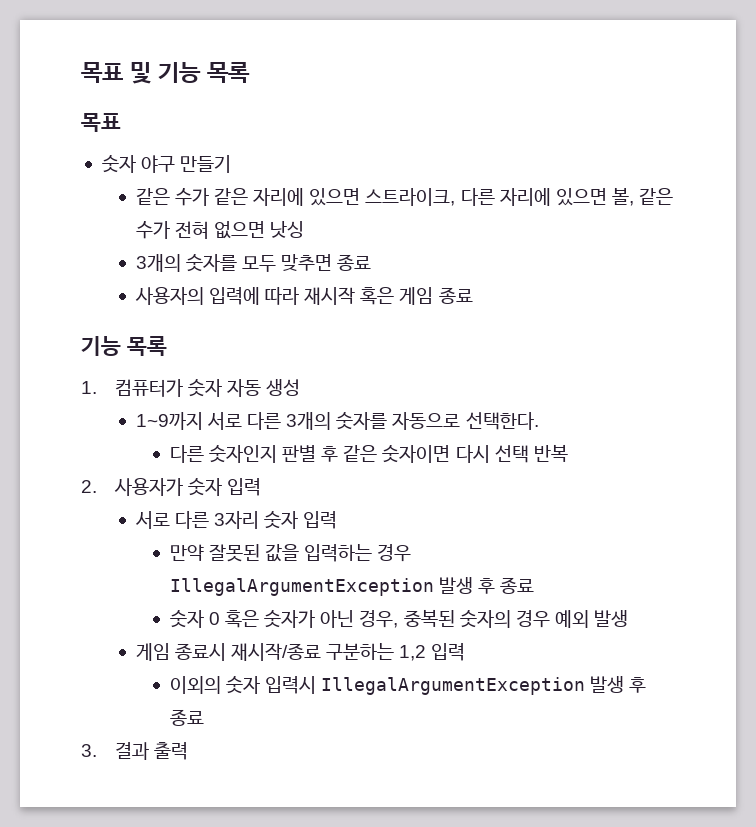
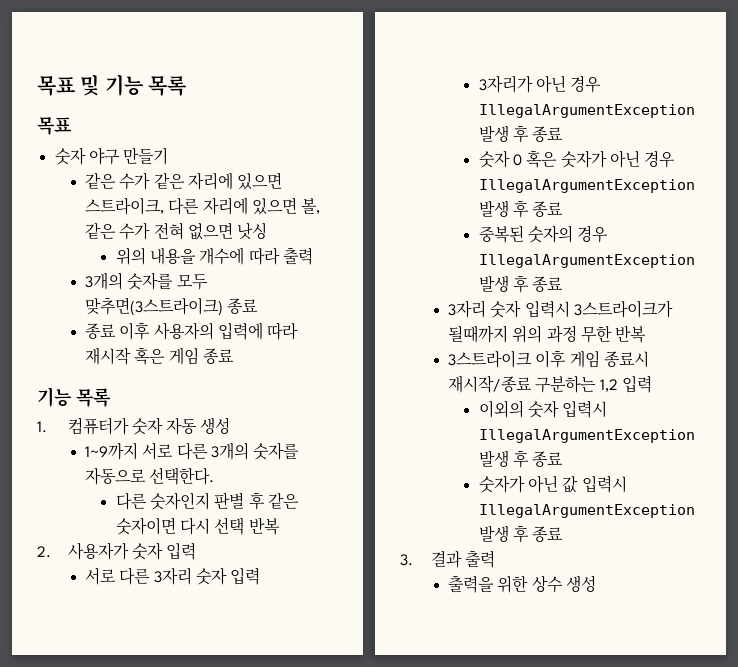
(305, 229) none -> [115,247,313,265] // 위의 내용을 개수에 따라 출력
[281,254,372,271] 맞추면 종료 // -> [85,297,259,316] [85,322,151,340] 맞추면(3스트라이크) 종료 // 종료 이후
[169,544,373,562] 만약 잘못된 값을 입력하는 -> [478,75,566,93] 3자리가 아닌
[359,610,399,628] 경우, -> [644,150,676,168] [478,179,695,193] [478,200,564,218] 경우 IllegalArgumentException 발생 후 종료 //
[554,610,629,628] 예외 발생 // -> [478,254,695,268] [478,275,564,293] [448,300,674,318] [448,325,647,343] [448,350,567,368] IllegalArgumentException 발생 후 종료 // 3자리 숫자 입력시 3스트라이크가 될때까지 위의 과정 무한 반복 // 3스트라이크 이후
(204, 717) none -> [478,475,627,493] [478,504,695,518] [478,525,564,543] // 숫자가 아닌 값 입력시 IllegalArgumentException 발생 후 종료
(189, 751) none -> [448,575,597,593] // 출력을 위한 상수 생성

